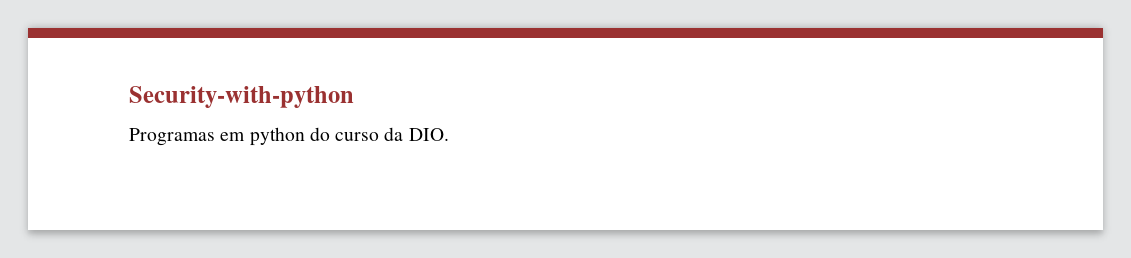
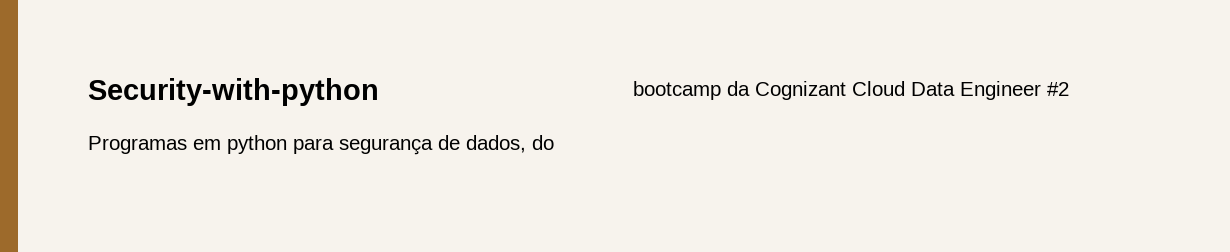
[309,127,449,141] do curso da DIO. -> [293,135,554,155] [633,81,1069,100] para segurança de dados, do bootcamp da Cognizant Cloud Data Engineer #2

